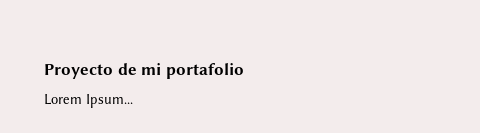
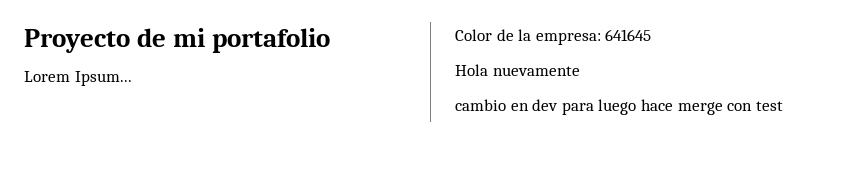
(133, 101) none -> [455,29,652,45] [455,64,580,76] [455,99,783,115] // Color de la empresa: 641645 // Hola nuevamente // cambio en dev para luego hace merge con test

